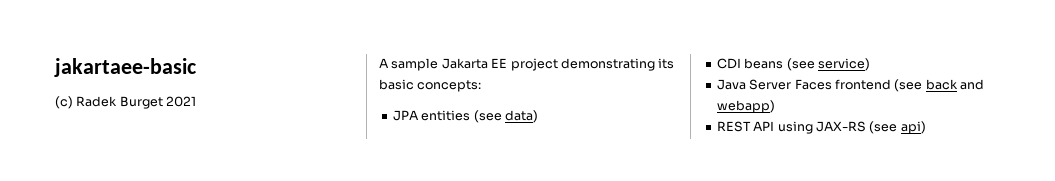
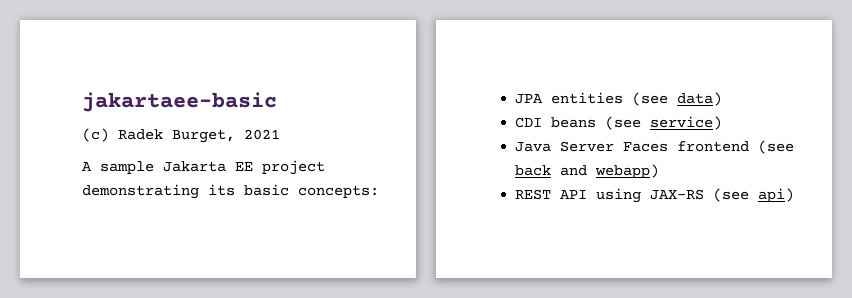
[119,96,163,109] Burget -> [172,129,235,143] Burget,

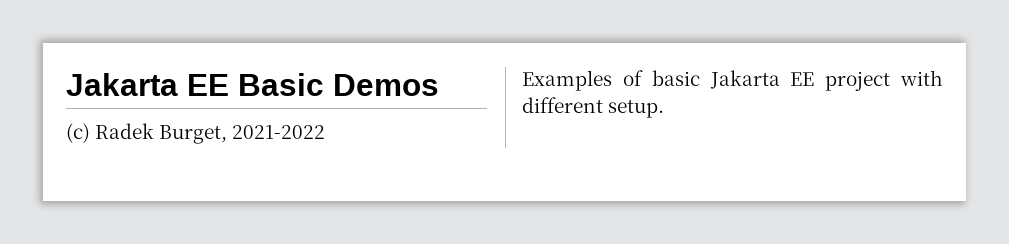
[82,92,277,112] jakartaee-basic -> [66,73,439,96] Jakarta EE Basic Demos
[244,129,280,140] [82,160,325,175] [82,184,379,199] [515,92,723,106] [515,116,723,130] [515,140,795,154] [515,164,660,178] [515,188,795,203] 2021 // A sample Jakarta EE project demonstrating its basic concepts: // JPA entities (see data) // CDI beans (see service) // Java Server Faces frontend (see back and webapp) // REST API using JAX-RS (see api) -> [232,125,326,139] [522,70,943,91] [522,97,665,118] 2021-2022 // Examples of basic Jakarta EE project with different setup.

